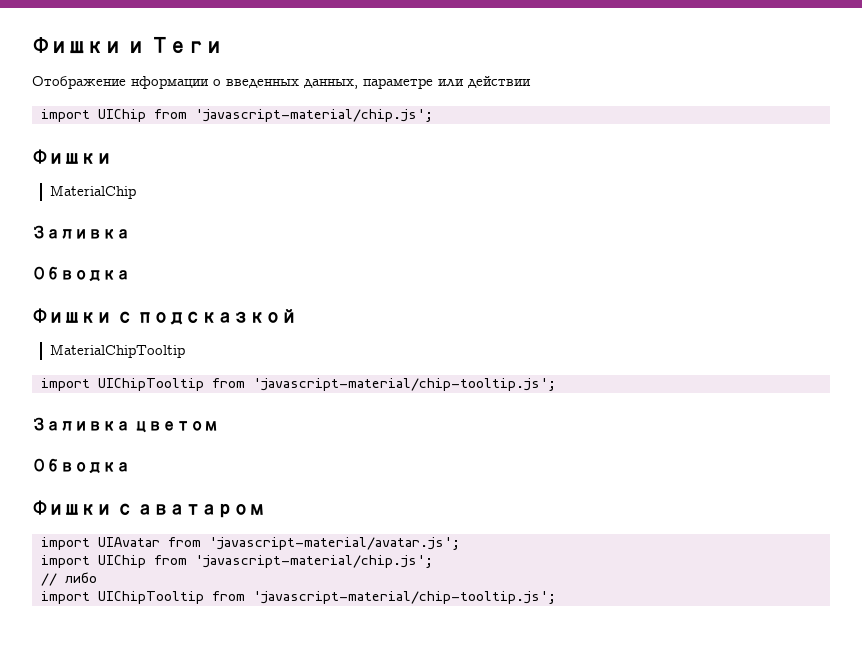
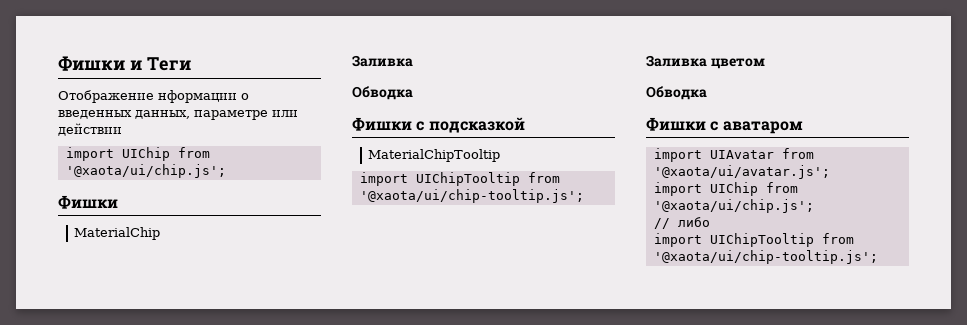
[194,109,433,122] 'javascript-material/chip.js'; -> [65,164,226,178] '@xaota/ui/chip.js';
[252,378,556,391] 'javascript-material/chip-tooltip.js'; -> [359,189,584,203] '@xaota/ui/chip-tooltip.js';
[208,537,460,550] [40,555,433,568] 'javascript-material/avatar.js'; // import UIChip from 'javascript-material/chip.js'; -> [653,165,830,179] [653,182,798,196] [653,199,814,213] '@xaota/ui/avatar.js'; // import UIChip from '@xaota/ui/chip.js';
[252,591,556,604] 'javascript-material/chip-tooltip.js'; -> [653,250,878,264] '@xaota/ui/chip-tooltip.js';

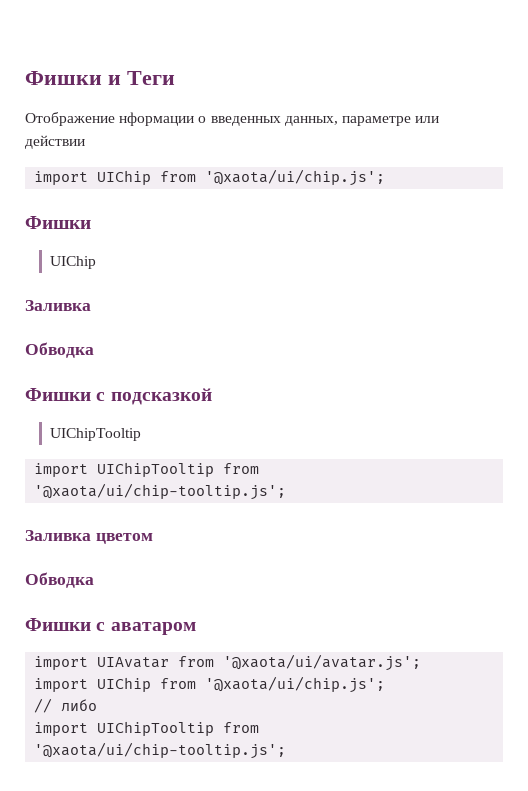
[74,227,161,240] MaterialChip -> [50,256,97,269] UIChip
[368,149,501,162] MaterialChipTooltip -> [50,428,142,441] UIChipTooltip

